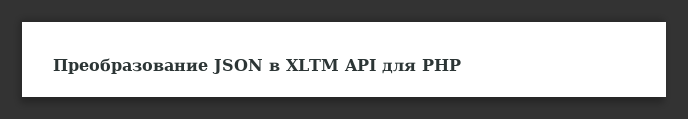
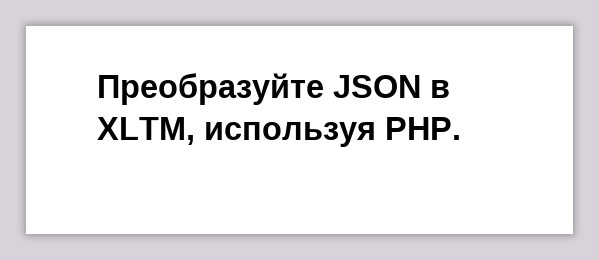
[53,58,208,74] Преобразование -> [97,73,324,105] Преобразуйте
[286,59,461,74] XLTM API для PHP -> [97,117,461,147] XLTM, используя PHP.

